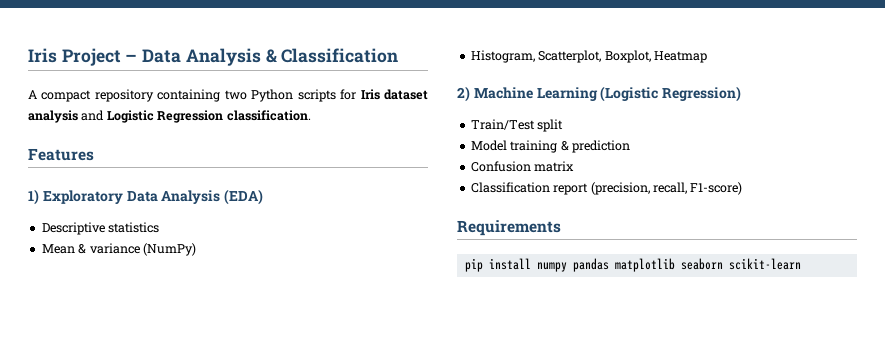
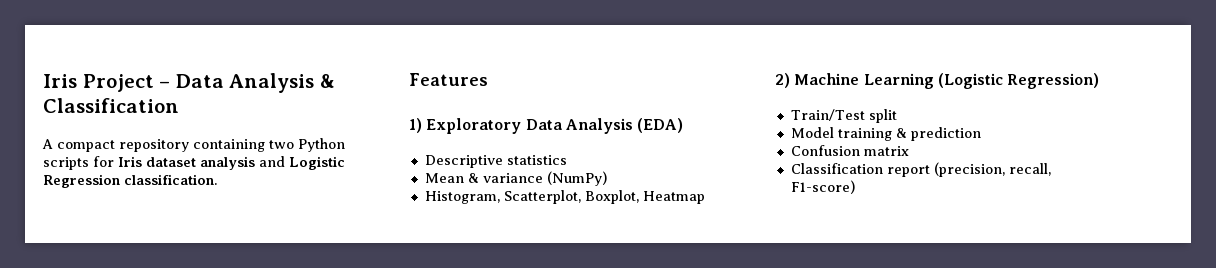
[457,220,561,236] [464,258,801,272] // Requirements // pip install numpy pandas matplotlib seaborn scikit-learn -> (855, 187) none

